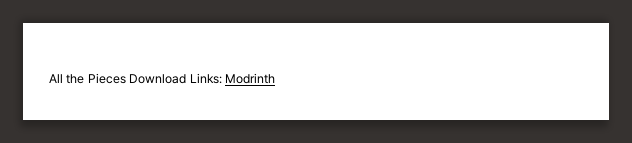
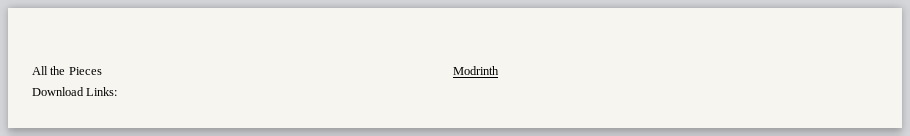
(126, 78) none -> (102, 71) //
(222, 78) none -> (118, 91) //

